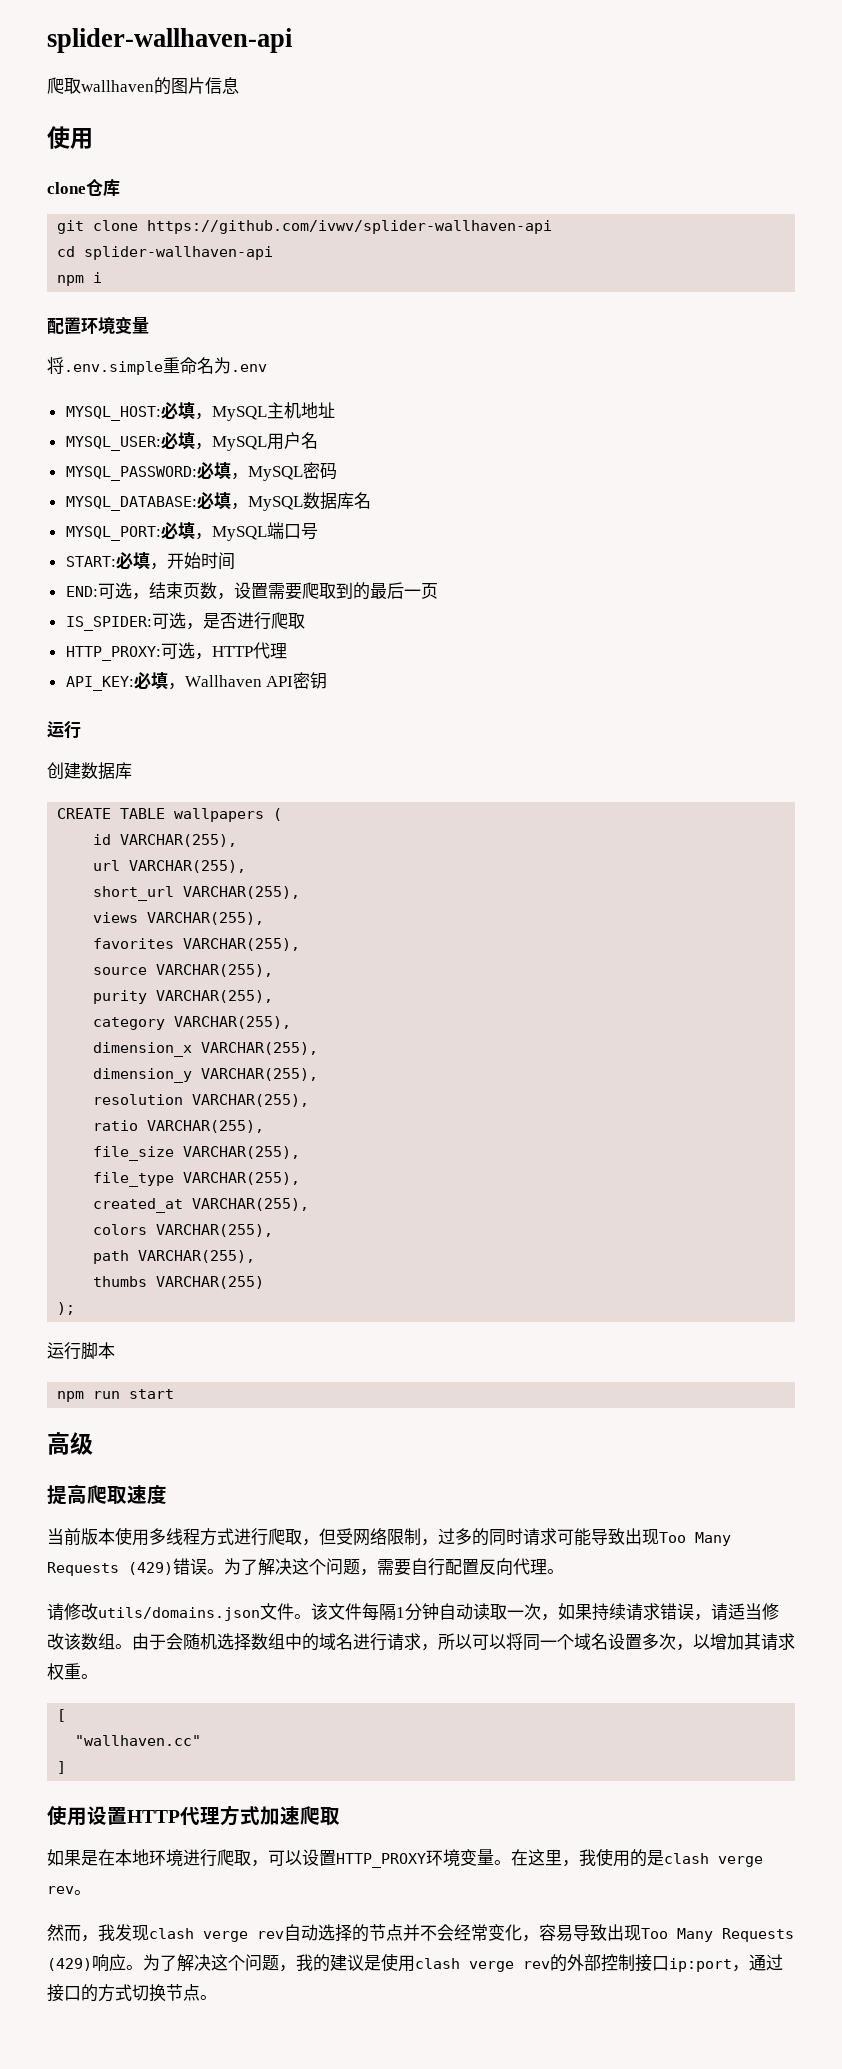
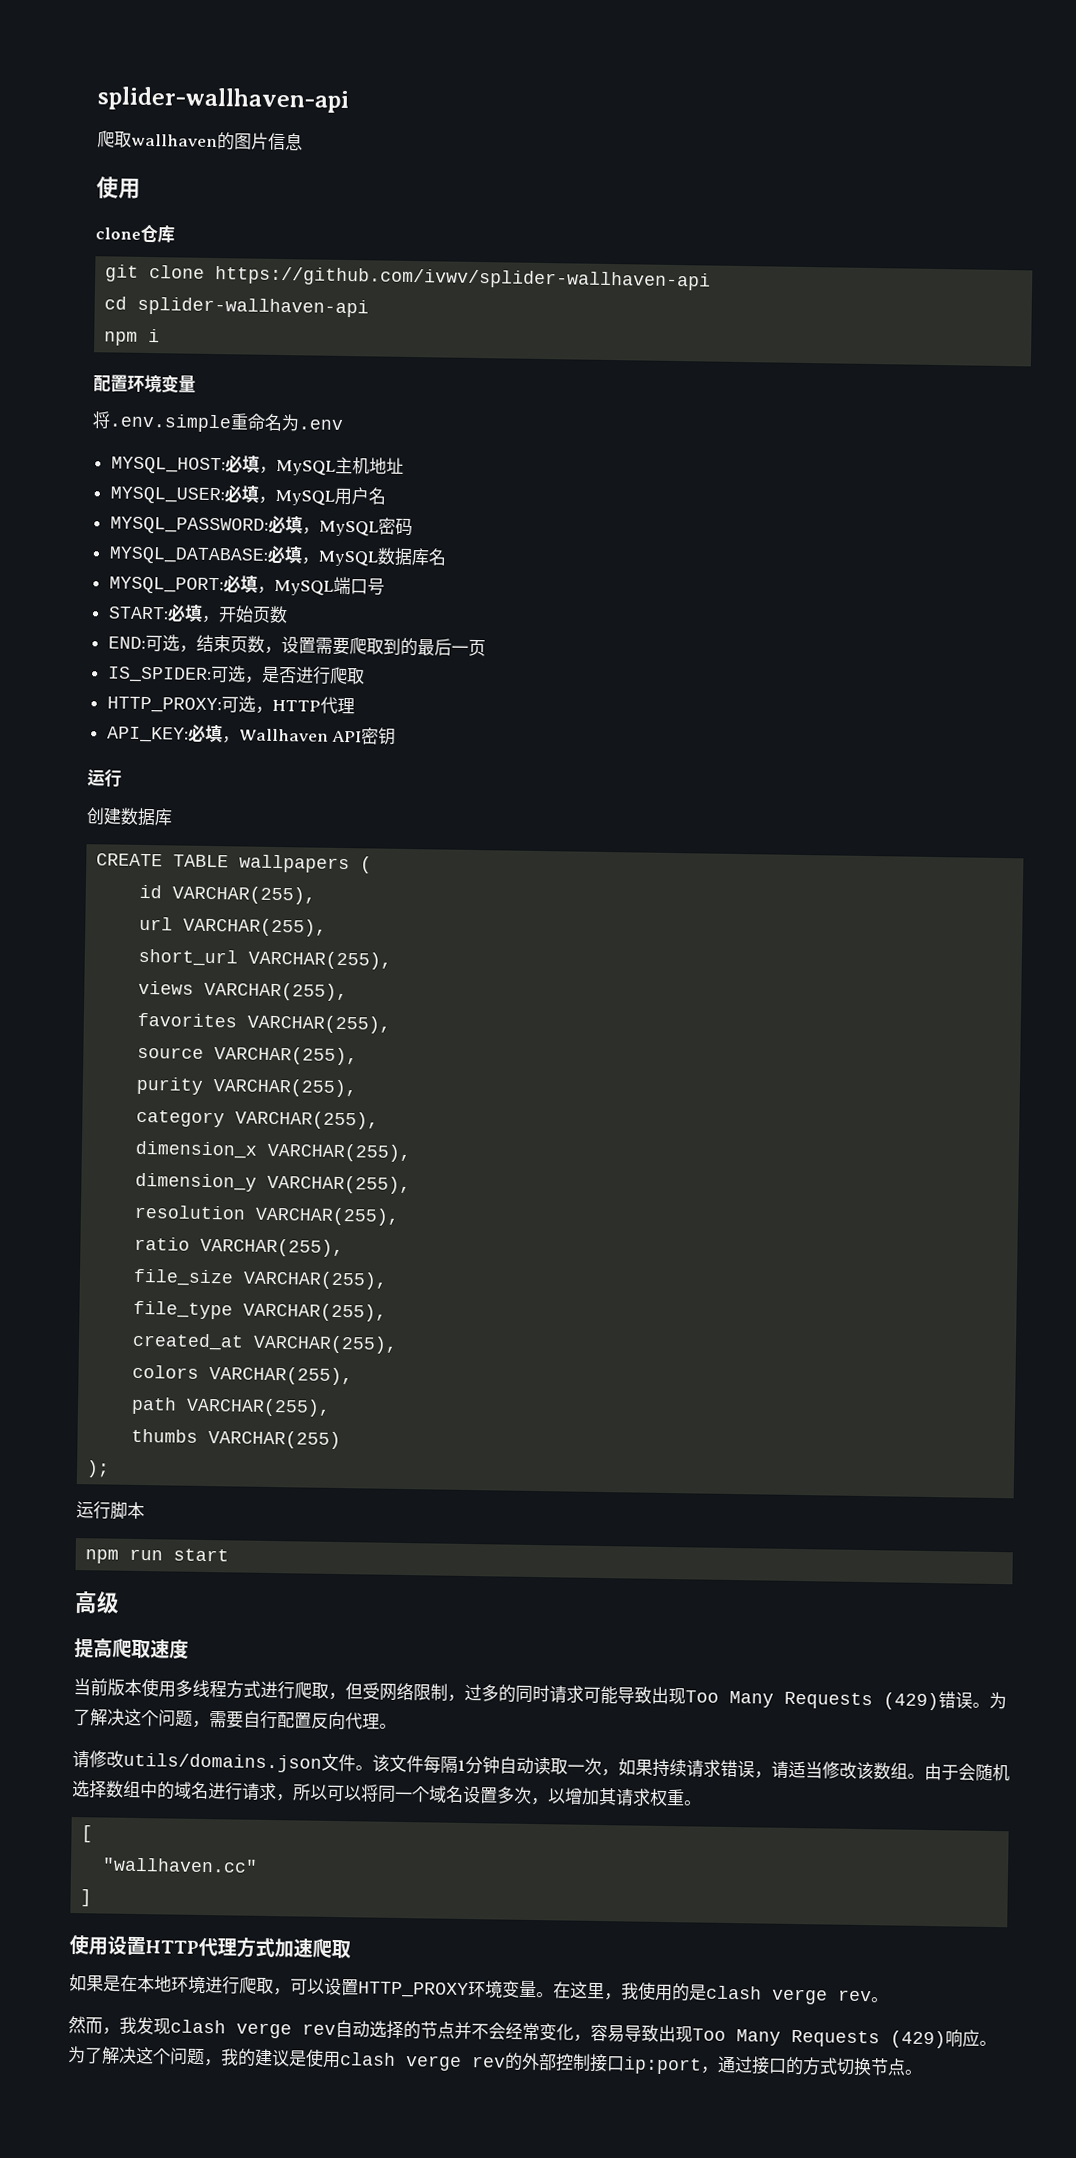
[200,552,235,570] 时间 -> [251,605,288,624] 页数

